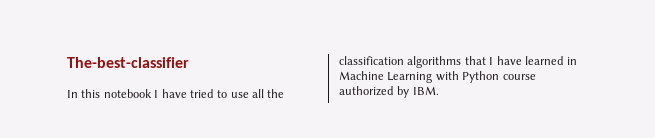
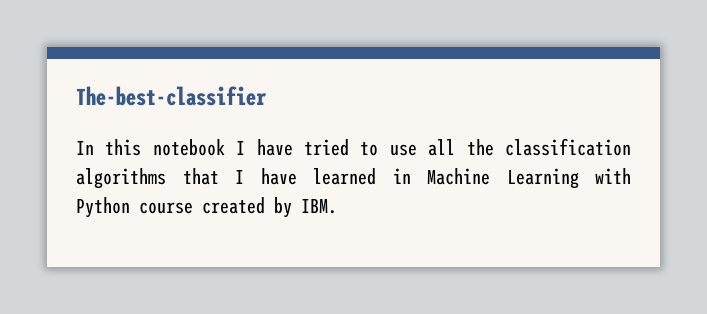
[339,86,394,96] authorized -> [202,197,265,214] created

